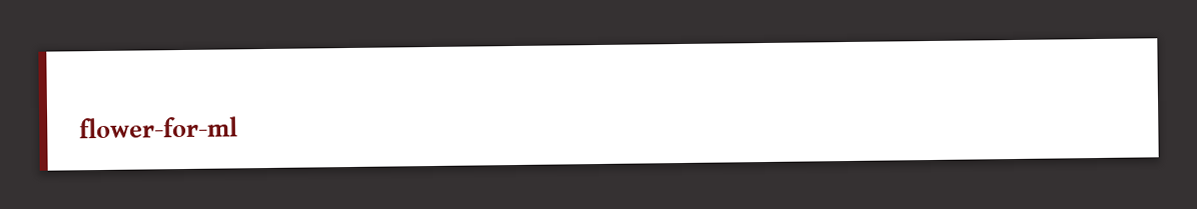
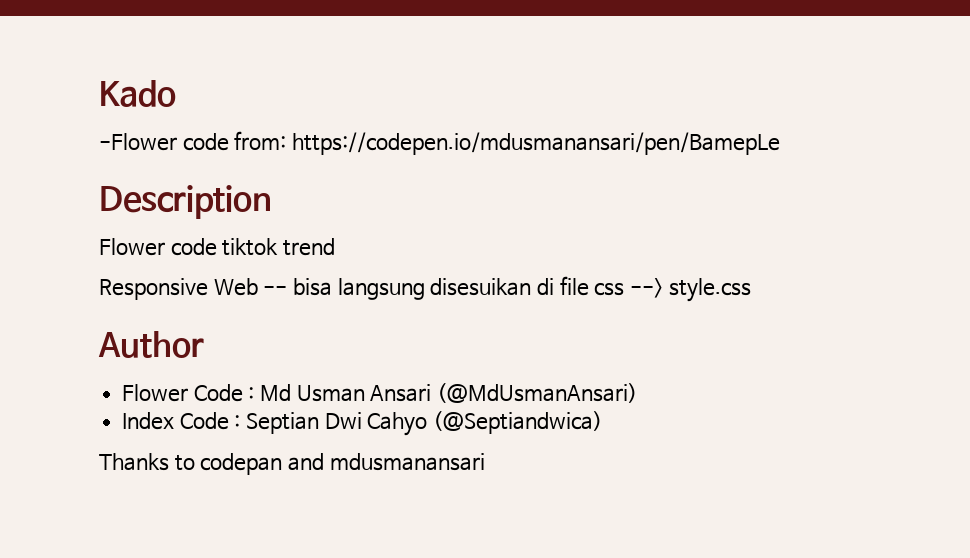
[79,116,238,139] flower-for-ml -> [99,80,176,107] [99,131,780,155] [99,185,272,219] [99,238,336,256] [99,276,751,302] [98,331,204,358] [122,383,638,403] [122,411,603,436] [99,453,485,475] Kado // -Flower code from: https://codepen.io/mdusmanansari/pen/BamepLe // Description // Flower code tiktok trend // Responsive Web -- bisa langsung disesuikan di file css --> style.css // Author // Flower Code : Md Usman Ansari (@MdUsmanAnsari) // Index Code : Septian Dwi Cahyo (@Septiandwica) // Thanks to codepan and mdusmanansari

